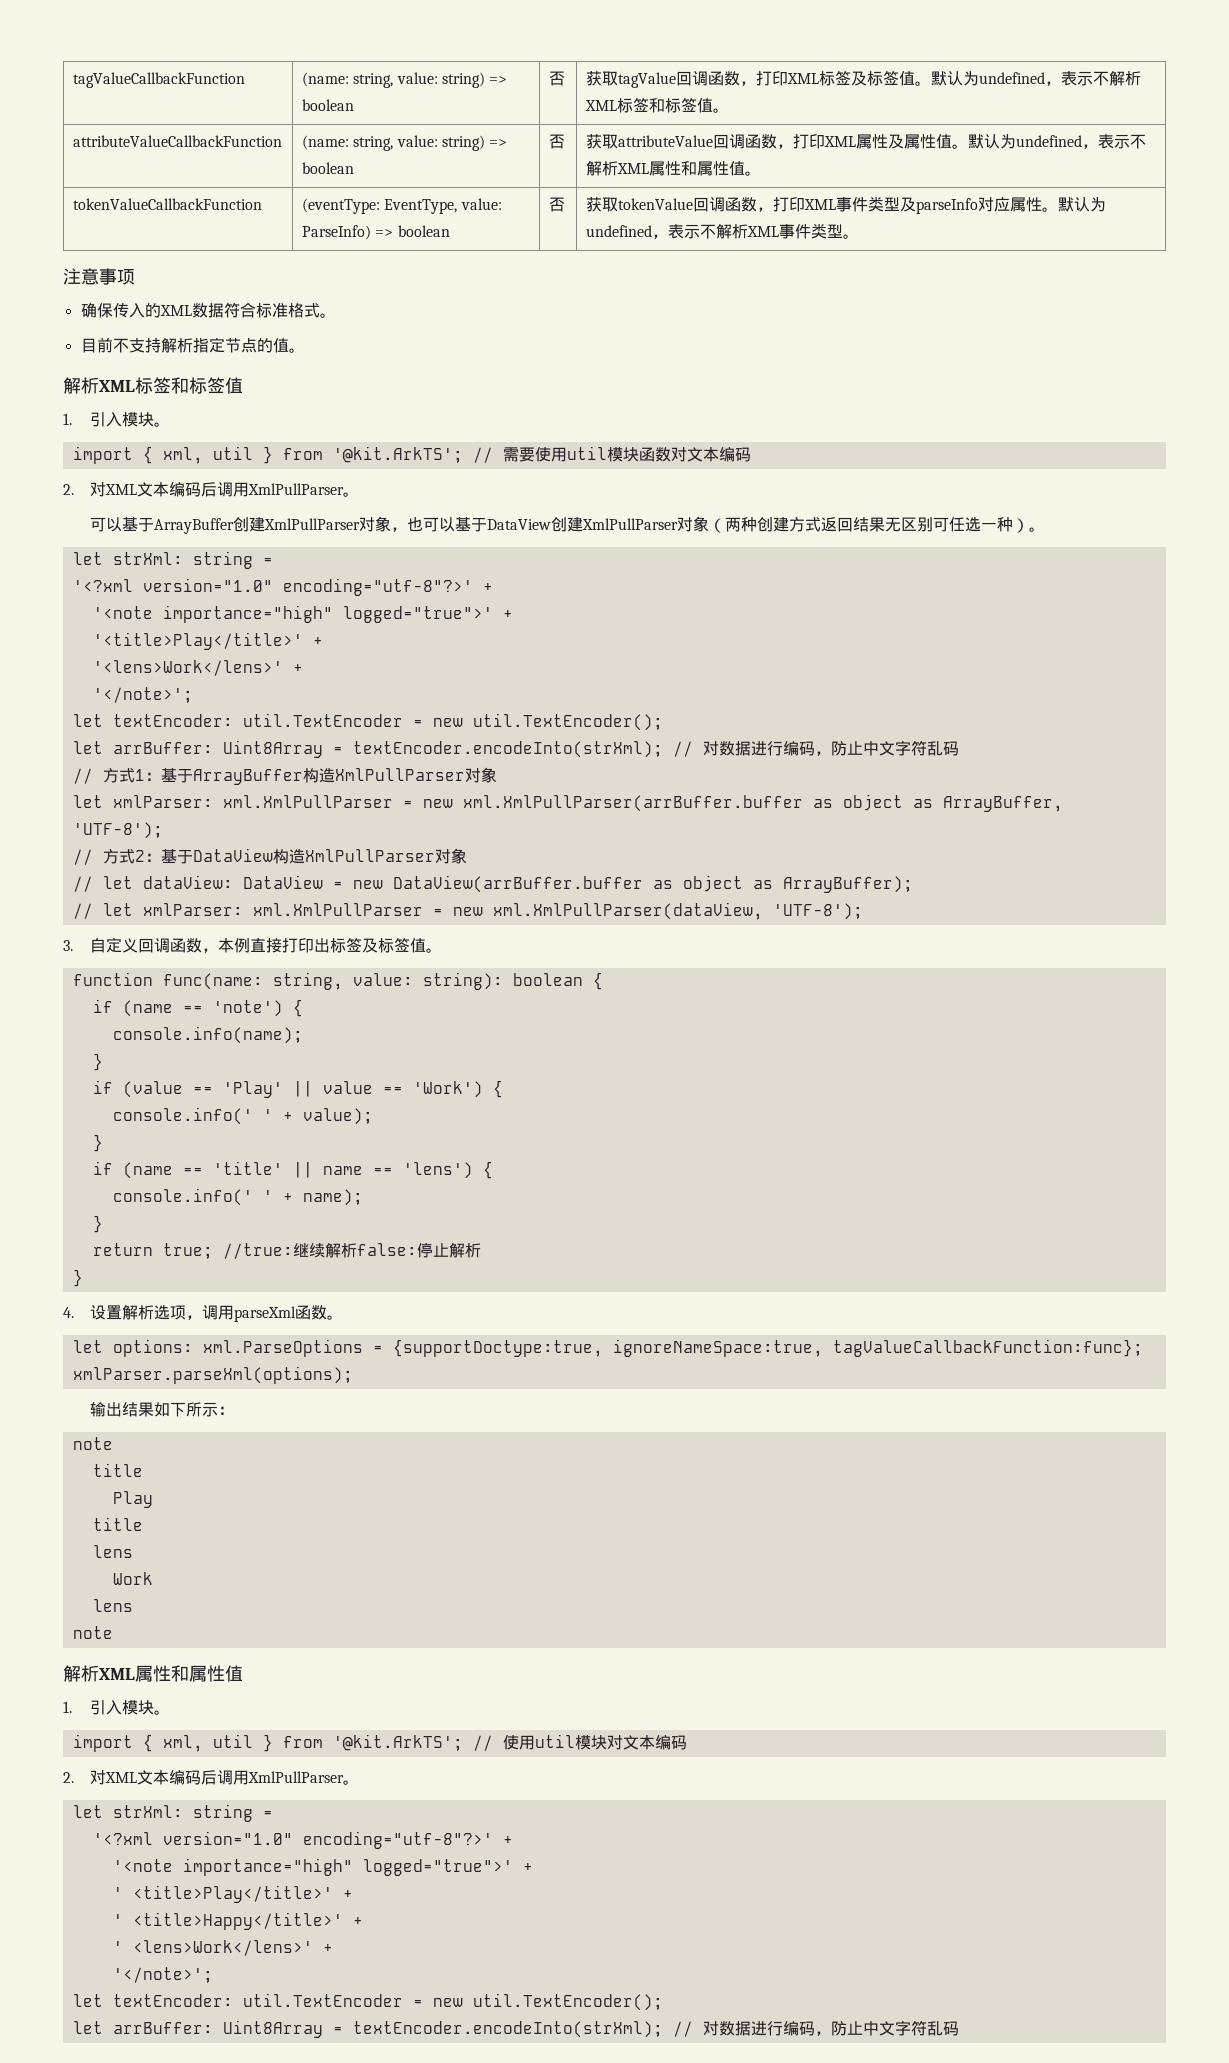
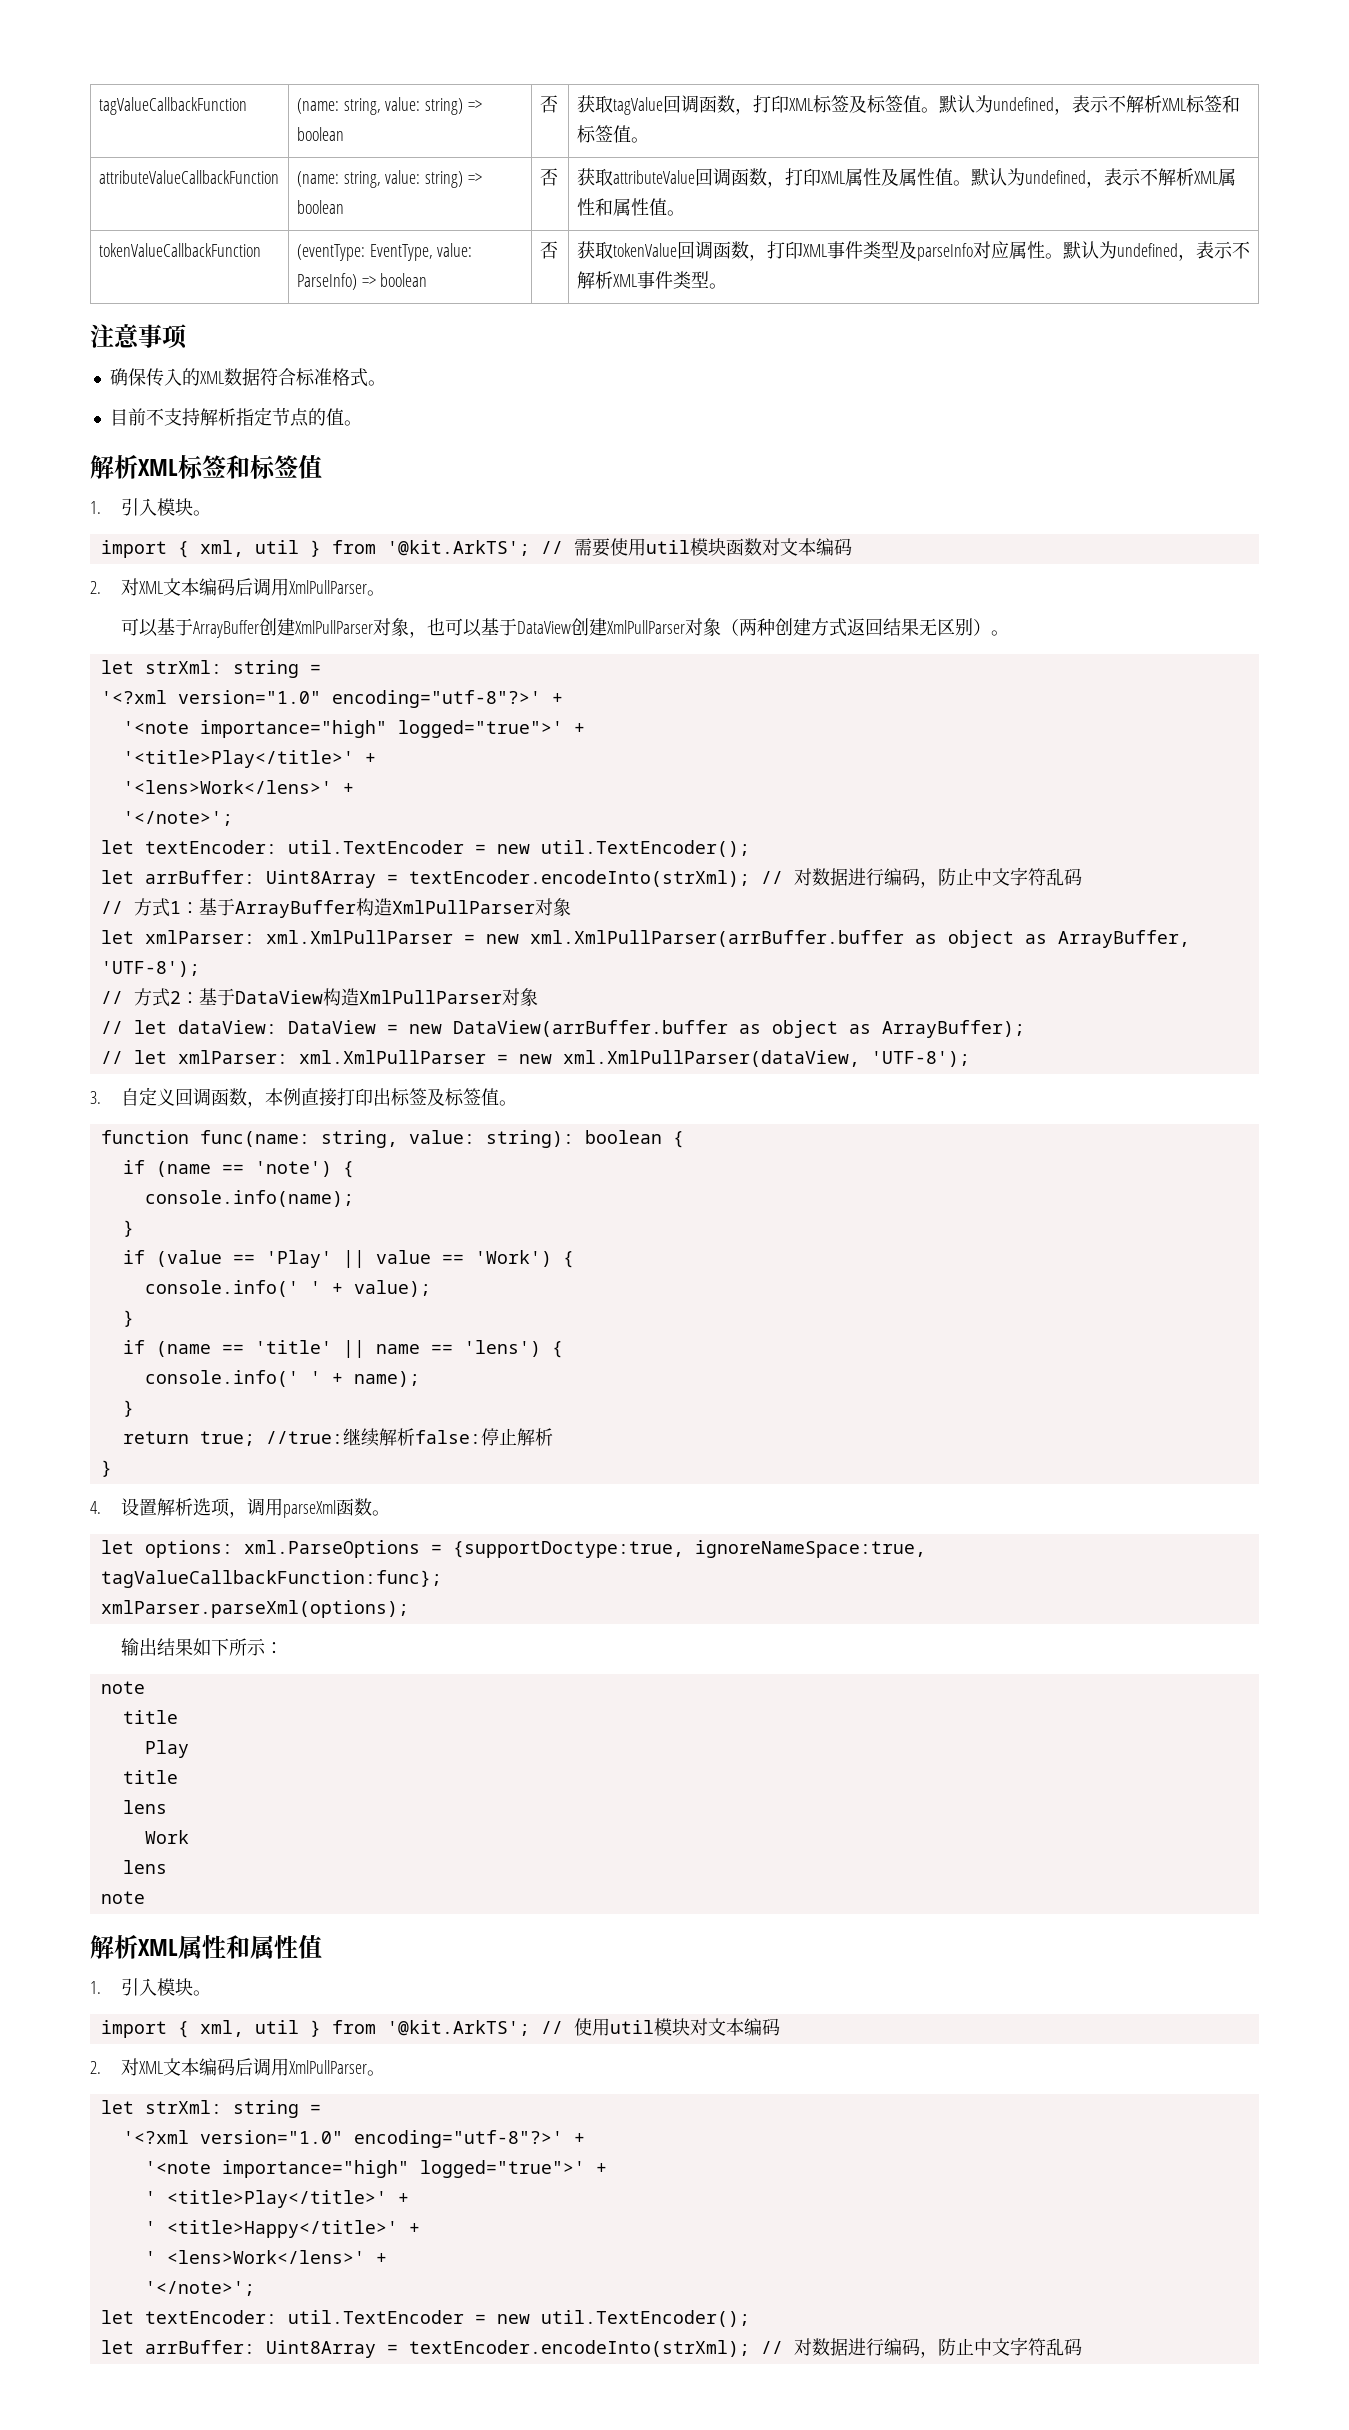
[932,517,1013,532] 可任选一种 -> (974, 627) none

